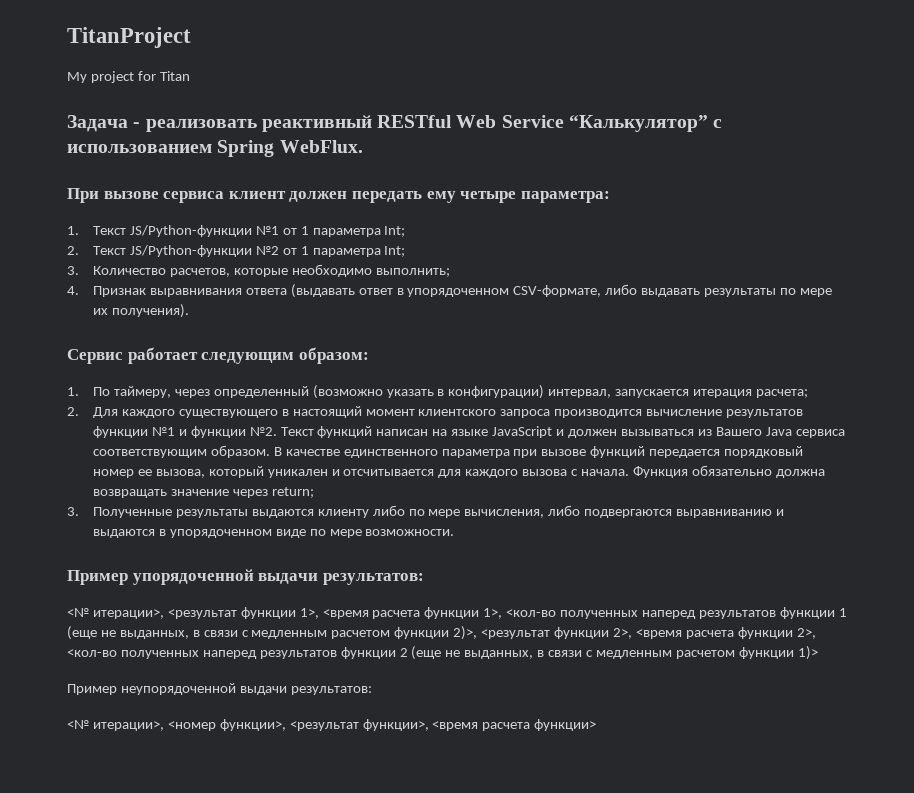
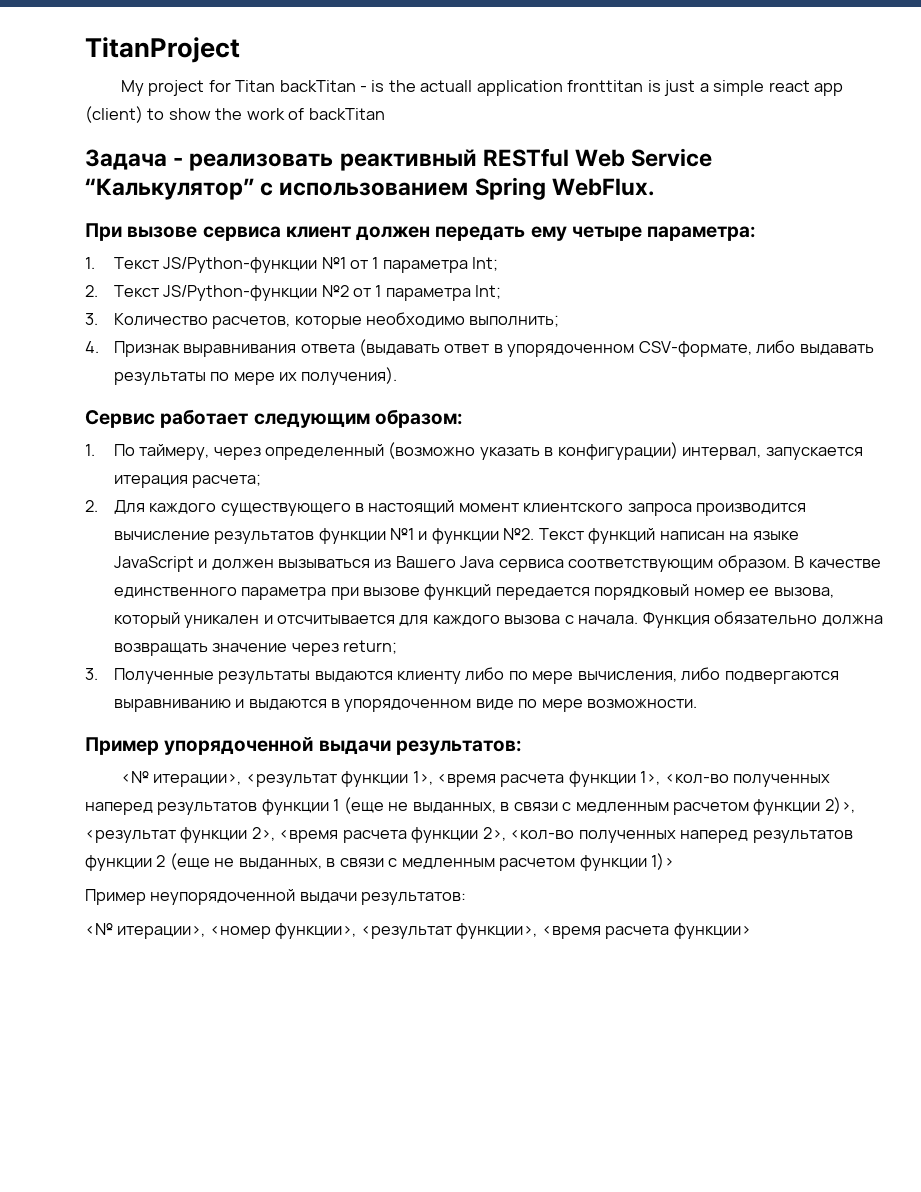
(190, 76) none -> [279,80,843,96] [85,106,385,123] backTitan - is the actuall application fronttitan is just a simple react app (client) to show the work of backTitan

